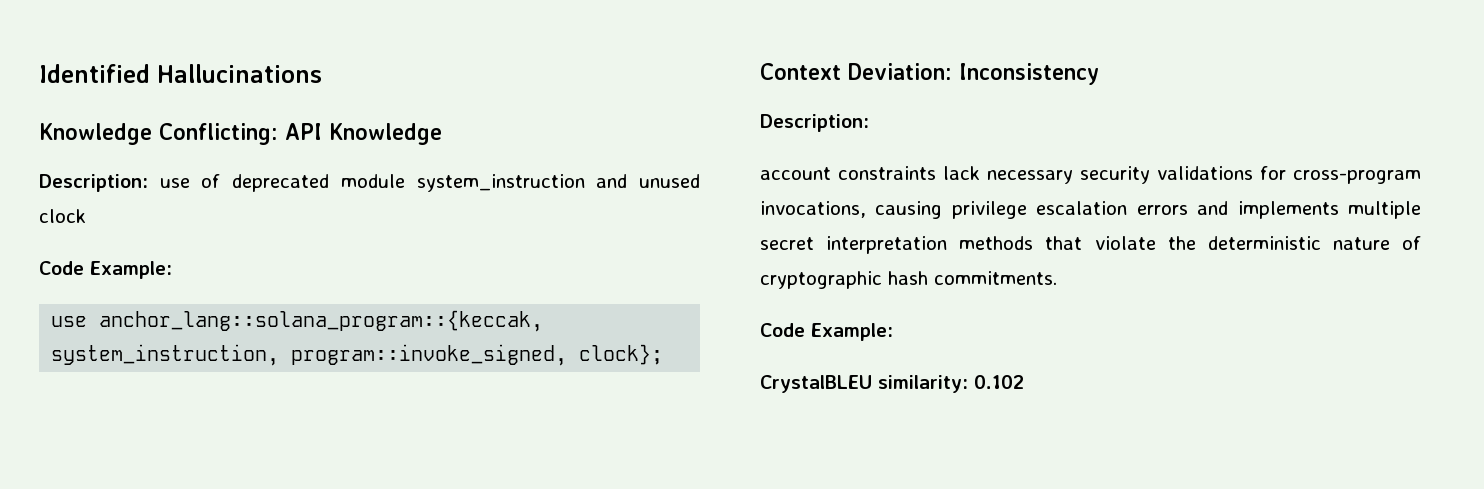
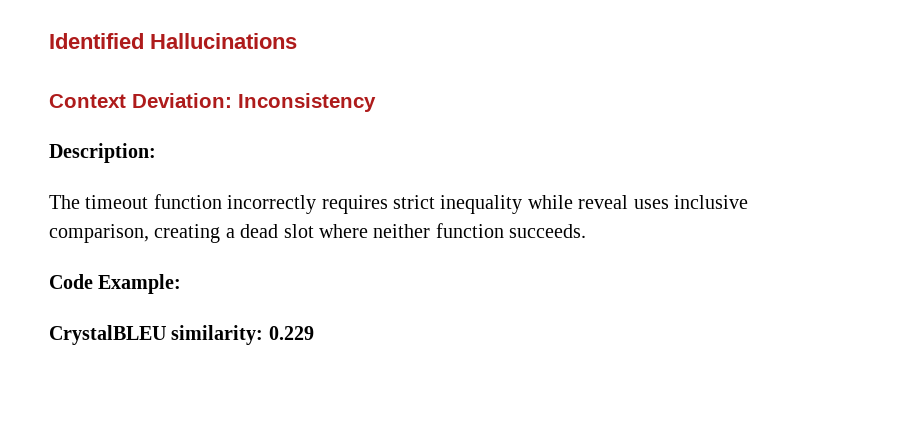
[39,123,442,145] [39,174,700,192] [39,209,86,223] [39,261,172,279] [51,310,544,332] [51,344,664,366] [760,63,1099,85] [760,114,869,132] [760,166,1421,184] [760,201,1421,219] [760,236,1421,254] [760,271,1057,289] Knowledge Conflicting: API Knowledge // Description: use of deprecated module system_instruction and unused clock // Code Example: // use anchor_lang::solana_program::{keccak, system_instruction, program::invoke_signed, clock}; // Context Deviation: Inconsistency // Description: // account constraints lack necessary security validations for cross-program invocations, causing privilege escalation errors and implements multiple secret interpretation methods that violate the deterministic nature of cryptographic hash commitments. -> [49,93,376,112] [49,143,156,163] [49,194,748,214] [49,223,587,243] Context Deviation: Inconsistency // Description: // The timeout function incorrectly requires strict inequality while reveal uses inclusive comparison, creating a dead slot where neither function succeeds.
[974,375,1024,389] 0.102 -> [268,326,314,340] 0.229

